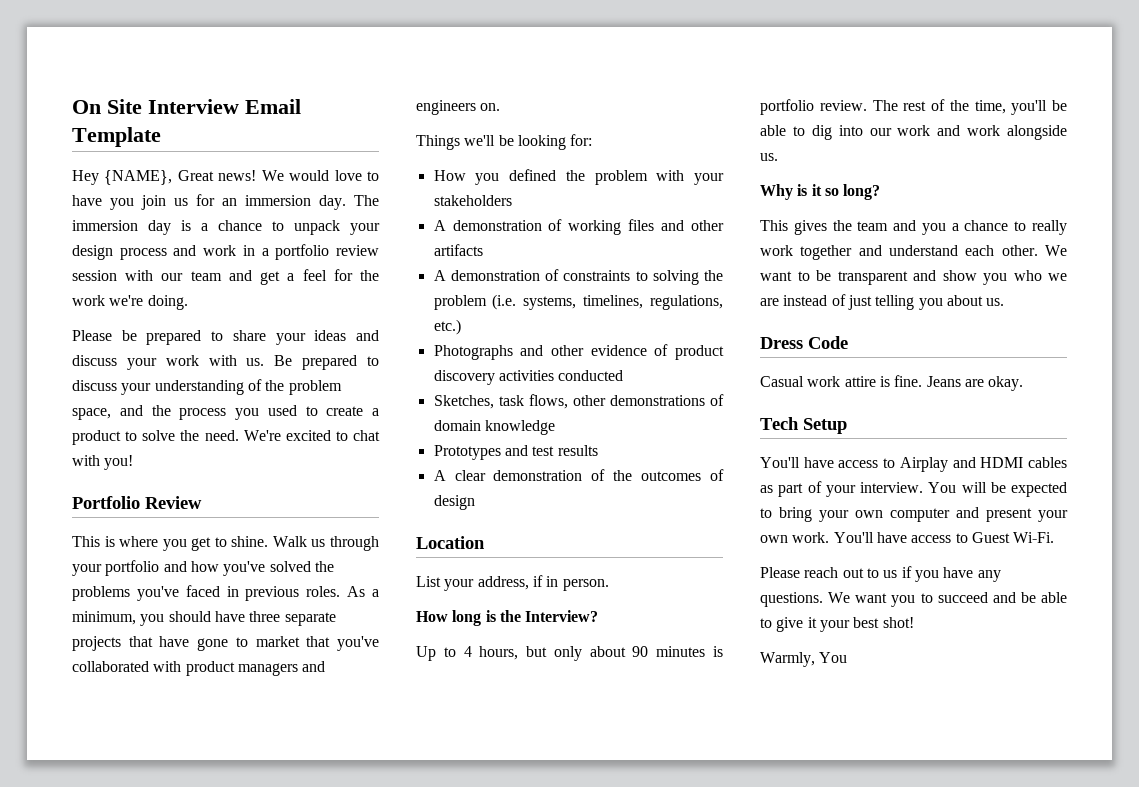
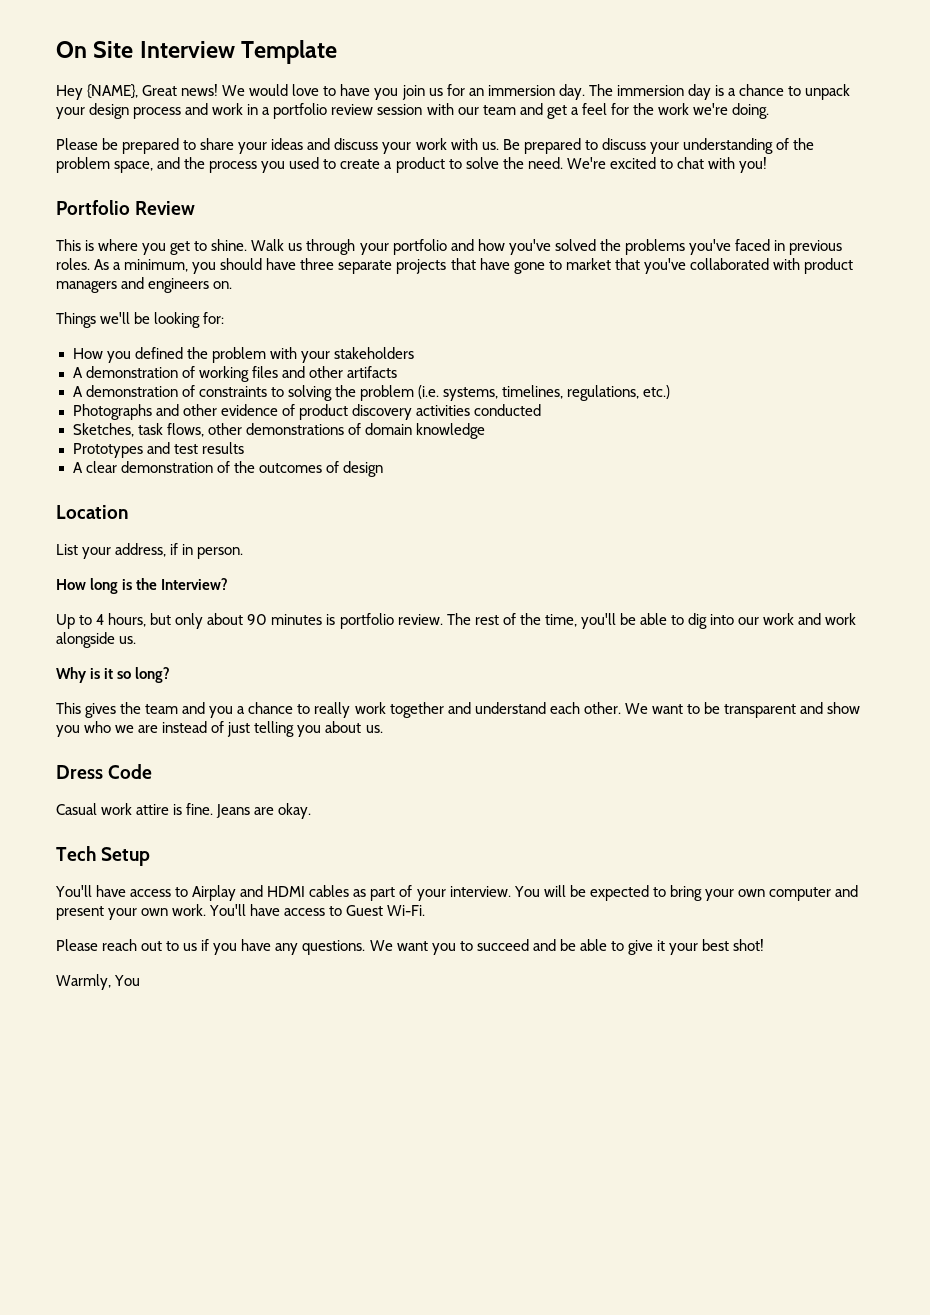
[245,99,301,114] Email -> (235, 49) none

